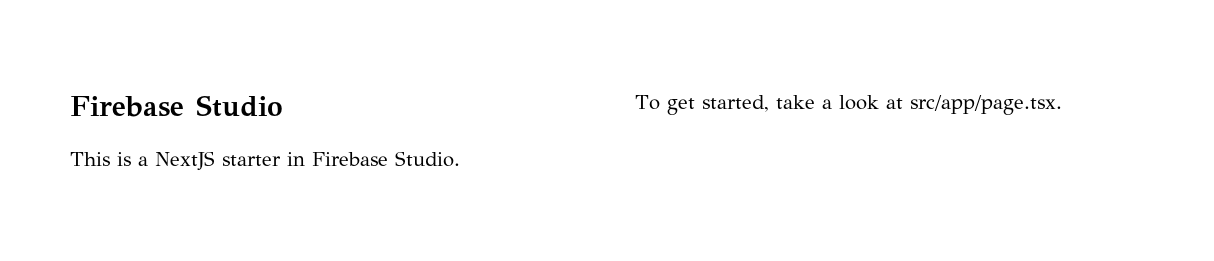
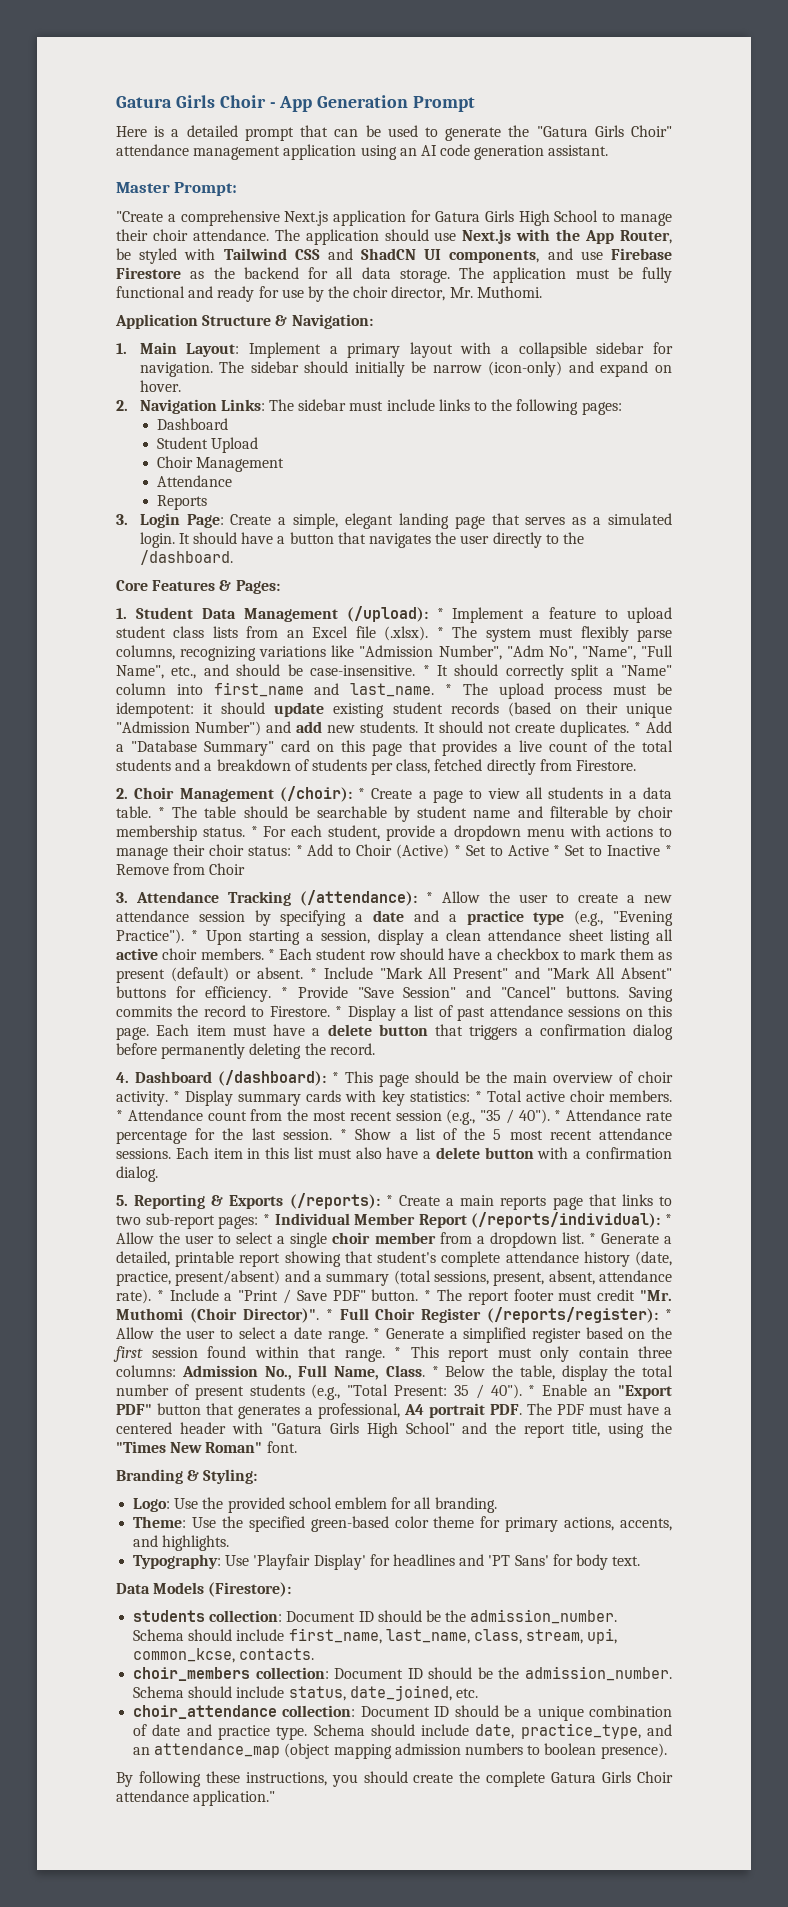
[70,95,283,117] [70,151,460,171] [635,95,1062,115] Firebase Studio // This is a NextJS starter in Firebase Studio. // To get started, take a look at src/app/page.tsx. -> [116,95,476,112] [116,125,672,141] [116,144,609,160] [116,182,238,196] [116,210,672,226] [116,229,672,245] [116,248,672,264] [116,267,672,283] [116,286,542,302] [115,314,373,329] [116,342,673,358] [139,361,672,377] [139,380,181,392] [116,399,622,415] [156,418,228,430] [156,437,258,453] [156,456,284,472] [156,475,232,487] [156,495,207,510] [116,513,672,529] [139,532,584,548] [139,550,233,565] [116,580,280,594] [116,606,672,623] [116,626,672,642] [116,645,674,661] [116,664,672,680] [116,682,672,699] [116,702,673,718] [116,721,672,737] [116,740,674,756] [116,759,637,775] [116,786,672,803] [116,806,673,822] [116,825,672,841] [116,844,672,860] [116,863,246,875] [116,890,672,906] [116,910,673,926] [116,929,673,945] [116,948,672,960] [116,967,672,983] [116,986,673,1002] [116,1005,673,1021] [116,1024,673,1040] [116,1043,375,1059] [116,1070,673,1087] [116,1090,672,1106] [116,1109,672,1125] [116,1128,673,1144] [116,1147,672,1159] [116,1166,158,1182] [116,1193,672,1210] [116,1212,672,1229] [116,1232,672,1248] [116,1251,672,1267] [116,1270,672,1286] [116,1289,672,1305] [116,1307,672,1323] [116,1327,672,1343] [113,1346,672,1362] [116,1365,673,1381] [116,1384,673,1400] [116,1403,672,1419] [116,1422,672,1438] [116,1441,297,1453] [116,1469,258,1484] [133,1497,497,1513] [133,1516,672,1532] [133,1535,230,1551] [133,1554,641,1570] [116,1582,292,1597] [133,1609,618,1624] [133,1628,618,1644] [133,1648,315,1663] [133,1666,672,1681] [133,1685,478,1701] [133,1705,672,1721] [133,1723,673,1740] [133,1743,667,1759] [116,1771,673,1787] [116,1790,276,1806] Gatura Girls Choir - App Generation Prompt // Here is a detailed prompt that can be used to generate the "Gatura Girls Choir" attendance management application using an AI code generation assistant. // Master Prompt: // "Create a comprehensive Next.js application for Gatura Girls High School to manage their choir attendance. The application should use Next.js with the App Router, be styled with Tailwind CSS and ShadCN UI components, and use Firebase Firestore as the backend for all data storage. The application must be fully functional and ready for use by the choir director, Mr. Muthomi. // Application Structure & Navigation: // 1. Main Layout: Implement a primary layout with a collapsible sidebar for navigation. The sidebar should initially be narrow (icon-only) and expand on hover. // 2. Navigation Links: The sidebar must include links to the following pages: // Dashboard // Student Upload // Choir Management // Attendance // Reports // 3. Login Page: Create a simple, elegant landing page that serves as a simulated login. It should have a button that navigates the user directly to the /dashboard. // Core Features & Pages: // 1. Student Data Management (/upload): * Implement a feature to upload student class lists from an Excel file (.xlsx). * The system must flexibly parse columns, recognizing variations like "Admission Number", "Adm No", "Name", "Full Name", etc., and should be case-insensitive. * It should correctly split a "Name" column into first_name and last_name. * The upload process must be idempotent: it should update existing student records (based on their unique "Admission Number") and add new students. It should not create duplicates. * Add a "Database Summary" card on this page that provides a live count of the total students and a breakdown of students per class, fetched directly from Firestore. // 2. Choir Management (/choir): * Create a page to view all students in a data table. * The table should be searchable by student name and filterable by choir membership status. * For each student, provide a dropdown menu with actions to manage their choir status: * Add to Choir (Active) * Set to Active * Set to Inactive * Remove from Choir // 3. Attendance Tracking (/attendance): * Allow the user to create a new attendance session by specifying a date and a practice type (e.g., "Evening Practice"). * Upon starting a session, display a clean attendance sheet listing all active choir members. * Each student row should have a checkbox to mark them as present (default) or absent. * Include "Mark All Present" and "Mark All Absent" buttons for efficiency. * Provide "Save Session" and "Cancel" buttons. Saving commits the record to Firestore. * Display a list of past attendance sessions on this page. Each item must have a delete button that triggers a confirmation dialog before permanently deleting the record. // 4. Dashboard (/dashboard): * This page should be the main overview of choir activity. * Display summary cards with key statistics: * Total active choir members. * Attendance count from the most recent session (e.g., "35 / 40"). * Attendance rate percentage for the last session. * Show a list of the 5 most recent attendance sessions. Each item in this list must also have a delete button with a confirmation dialog. // 5. Reporting & Exports (/reports): * Create a main reports page that links to two sub-report pages: * Individual Member Report (/reports/individual): * Allow the user to select a single choir member from a dropdown list. * Generate a detailed, printable report showing that student's complete attendance history (date, practice, present/absent) and a summary (total sessions, present, absent, attendance rate). * Include a "Print / Save PDF" button. * The report footer must credit "Mr. Muthomi (Choir Director)". * Full Choir Register (/reports/register): * Allow the user to select a date range. * Generate a simplified register based on the first session found within that range. * This report must only contain three columns: Admission No., Full Name, Class. * Below the table, display the total number of present students (e.g., "Total Present: 35 / 40"). * Enable an "Export PDF" button that generates a professional, A4 portrait PDF. The PDF must have a centered header with "Gatura Girls High School" and the report title, using the "Times New Roman" font. // Branding & Styling: // Logo: Use the provided school emblem for all branding. // Theme: Use the specified green-based color theme for primary actions, accents, and highlights. // Typography: Use 'Playfair Display' for headlines and 'PT Sans' for body text. // Data Models (Firestore): // students collection: Document ID should be the admission_number. Schema should include first_name, last_name, class, stream, upi, common_kcse, contacts. // choir_members collection: Document ID should be the admission_number. Schema should include status, date_joined, etc. // choir_attendance collection: Document ID should be a unique combination of date and practice type. Schema should include date, practice_type, and an attendance_map (object mapping admission numbers to boolean presence). // By following these instructions, you should create the complete Gatura Girls Choir attendance application."

